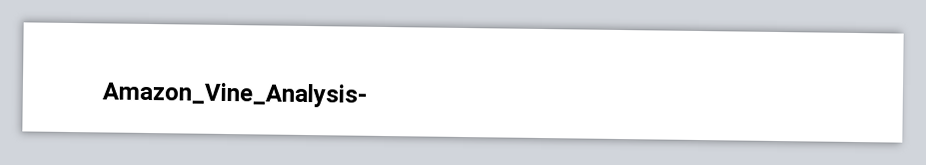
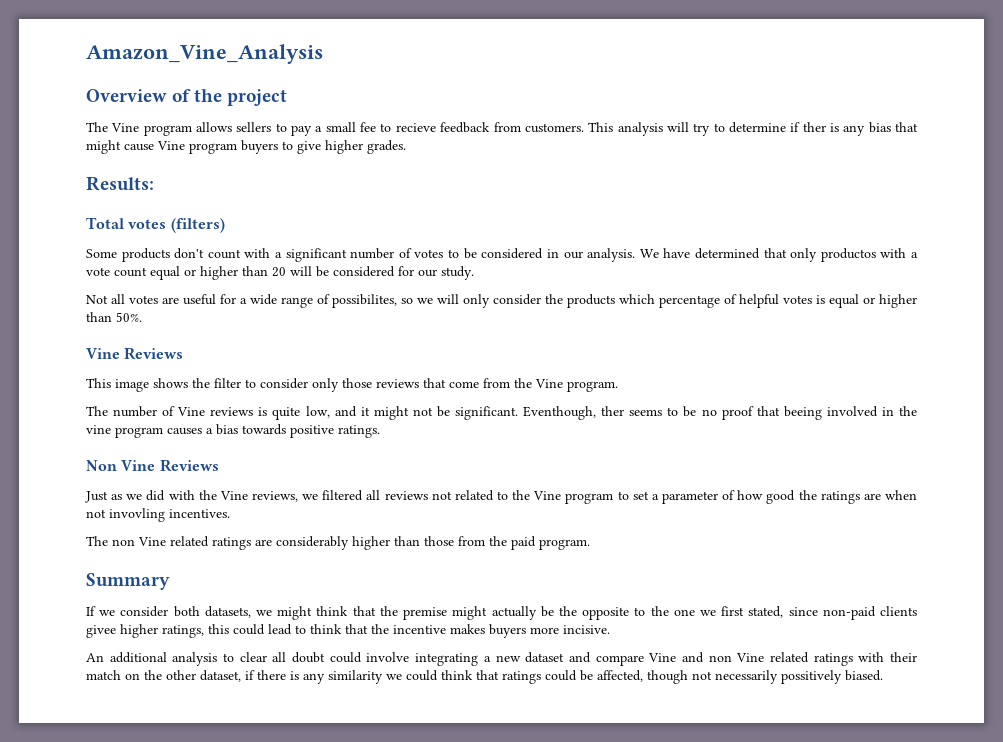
[102,81,367,108] Amazon_Vine_Analysis- -> [86,44,323,64] [86,89,288,106] [86,122,918,136] [86,140,406,154] [86,176,154,191] [86,217,225,233] [86,248,918,262] [86,266,474,280] [86,294,917,308] [86,312,142,322] [86,347,184,360] [86,378,618,392] [86,406,918,420] [86,424,380,438] [86,459,219,472] [85,490,917,504] [86,508,230,522] [86,536,590,550] [86,573,170,590] [86,606,918,620] [86,624,610,638] [86,652,917,666] [86,670,883,684] Amazon_Vine_Analysis // Overview of the project // The Vine program allows sellers to pay a small fee to recieve feedback from customers. This analysis will try to determine if ther is any bias that might cause Vine program buyers to give higher grades. // Results: // Total votes (filters) // Some products don't count with a significant number of votes to be considered in our analysis. We have determined that only productos with a vote count equal or higher than 20 will be considered for our study. // Not all votes are useful for a wide range of possibilites, so we will only consider the products which percentage of helpful votes is equal or higher than 50%. // Vine Reviews // This image shows the filter to consider only those reviews that come from the Vine program. // The number of Vine reviews is quite low, and it might not be significant. Eventhough, ther seems to be no proof that beeing involved in the vine program causes a bias towards positive ratings. // Non Vine Reviews // Just as we did with the Vine reviews, we filtered all reviews not related to the Vine program to set a parameter of how good the ratings are when not invovling incentives. // The non Vine related ratings are considerably higher than those from the paid program. // Summary // If we consider both datasets, we might think that the premise might actually be the opposite to the one we first stated, since non-paid clients givee higher ratings, this could lead to think that the incentive makes buyers more incisive. // An additional analysis to clear all doubt could involve integrating a new dataset and compare Vine and non Vine related ratings with their match on the other dataset, if there is any similarity we could think that ratings could be affected, though not necessarily possitively biased.

